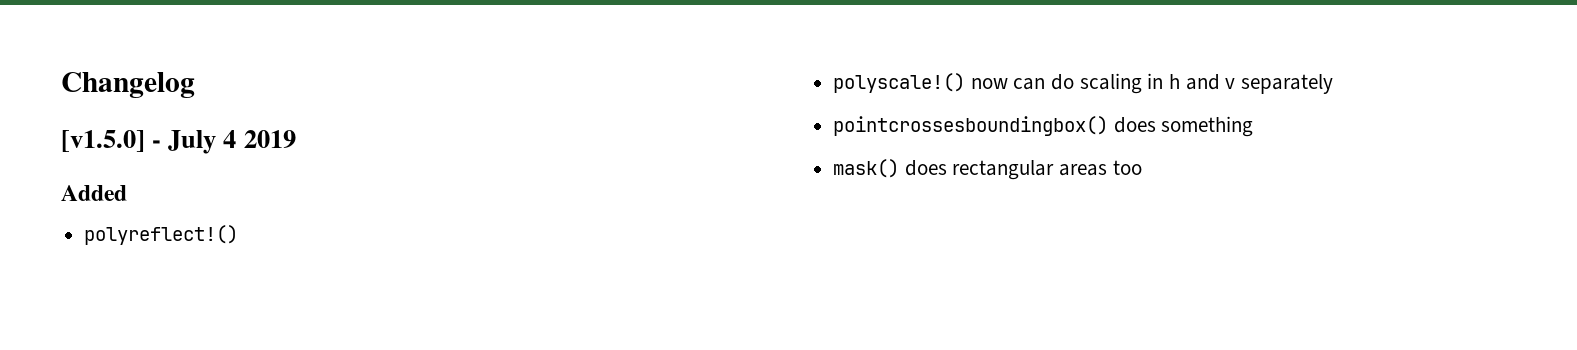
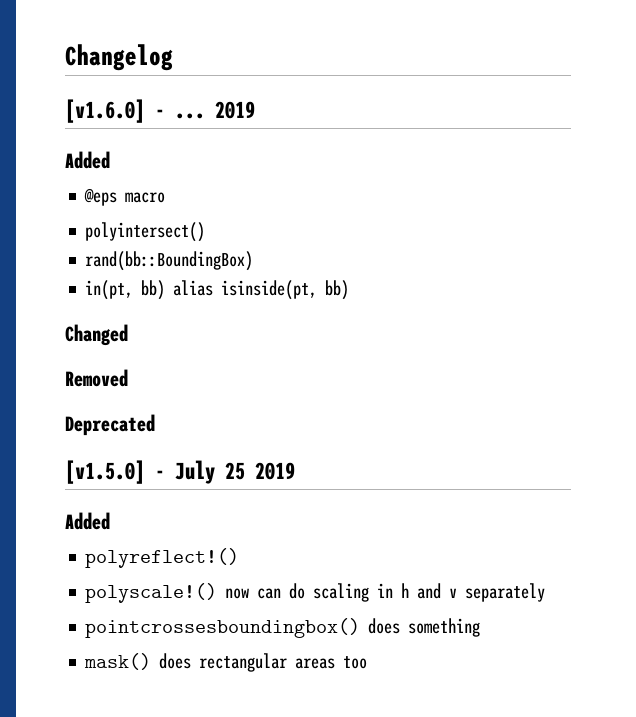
(195, 85) none -> [65,99,255,123] [65,151,110,169] [84,188,166,206] [85,222,206,242] [85,251,254,271] [85,280,350,300] [65,324,128,346] [65,369,128,387] [65,414,155,436] // [v1.6.0] - ... 2019 // Added // @eps macro // polyintersect() // rand(bb::BoundingBox) // in(pt, bb) alias isinside(pt, bb) // Changed // Removed // Deprecated
[223,130,237,148] 4 -> [225,462,245,480] 25

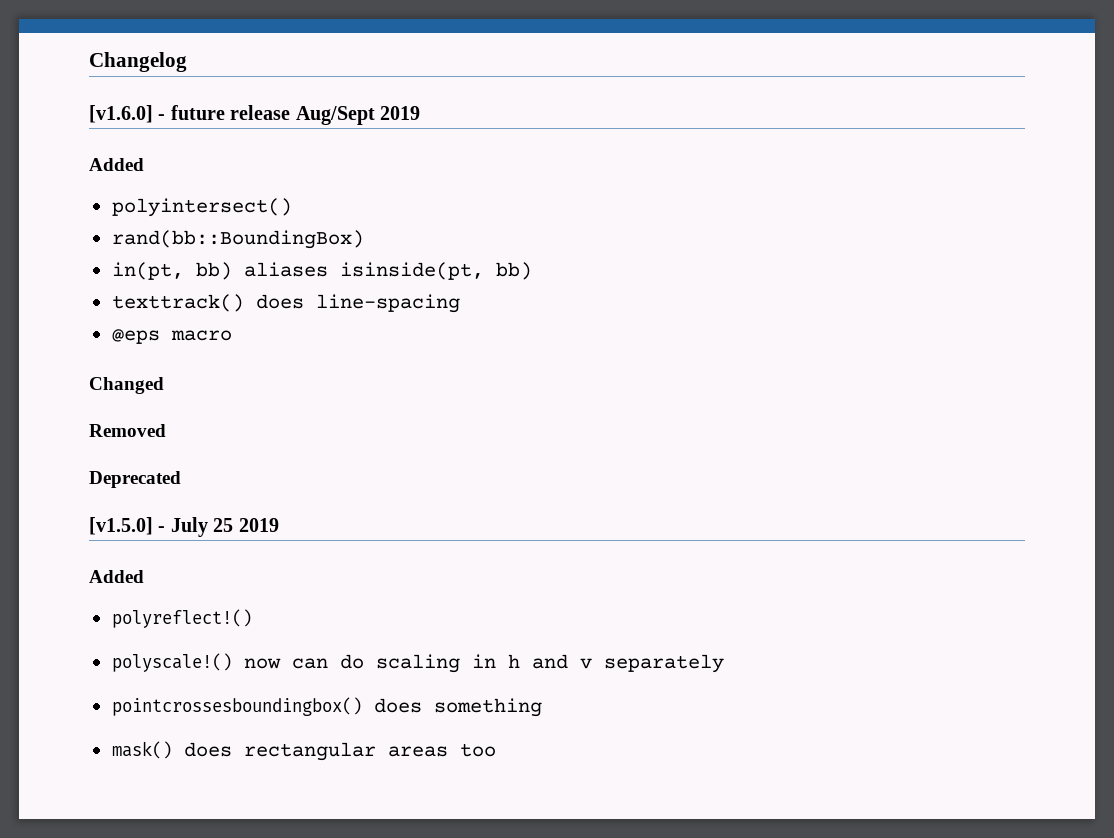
[175,101,255,119] [65,151,110,169] [84,188,166,206] ... 2019 // Added // @eps macro -> [170,105,420,125] [89,158,144,171] future release Aug/Sept 2019 // Added
[173,280,214,296] alias -> [243,262,328,277] aliases
(350, 290) none -> [111,294,460,313] [111,329,232,344] // texttrack() does line-spacing // @eps macro

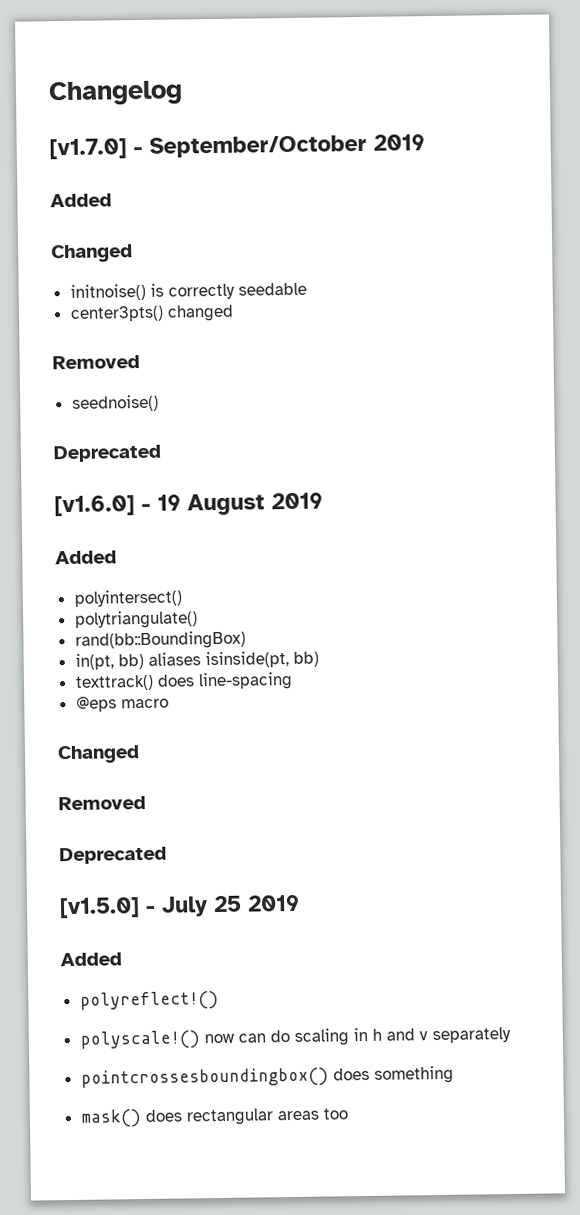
(187, 62) none -> [49,134,425,160] [50,193,112,208] [51,244,133,264] [69,282,307,301] [69,304,234,322] [52,355,140,370] [71,394,159,412] [53,444,161,463] // [v1.7.0] - September/October 2019 // Added // Changed // initnoise() is correctly seedable // center3pts() changed // Removed // seednoise() // Deprecated
[170,105,375,125] future release Aug/Sept -> [157,493,265,516] 19 August
(292, 207) none -> [74,610,198,629] // polytriangulate()

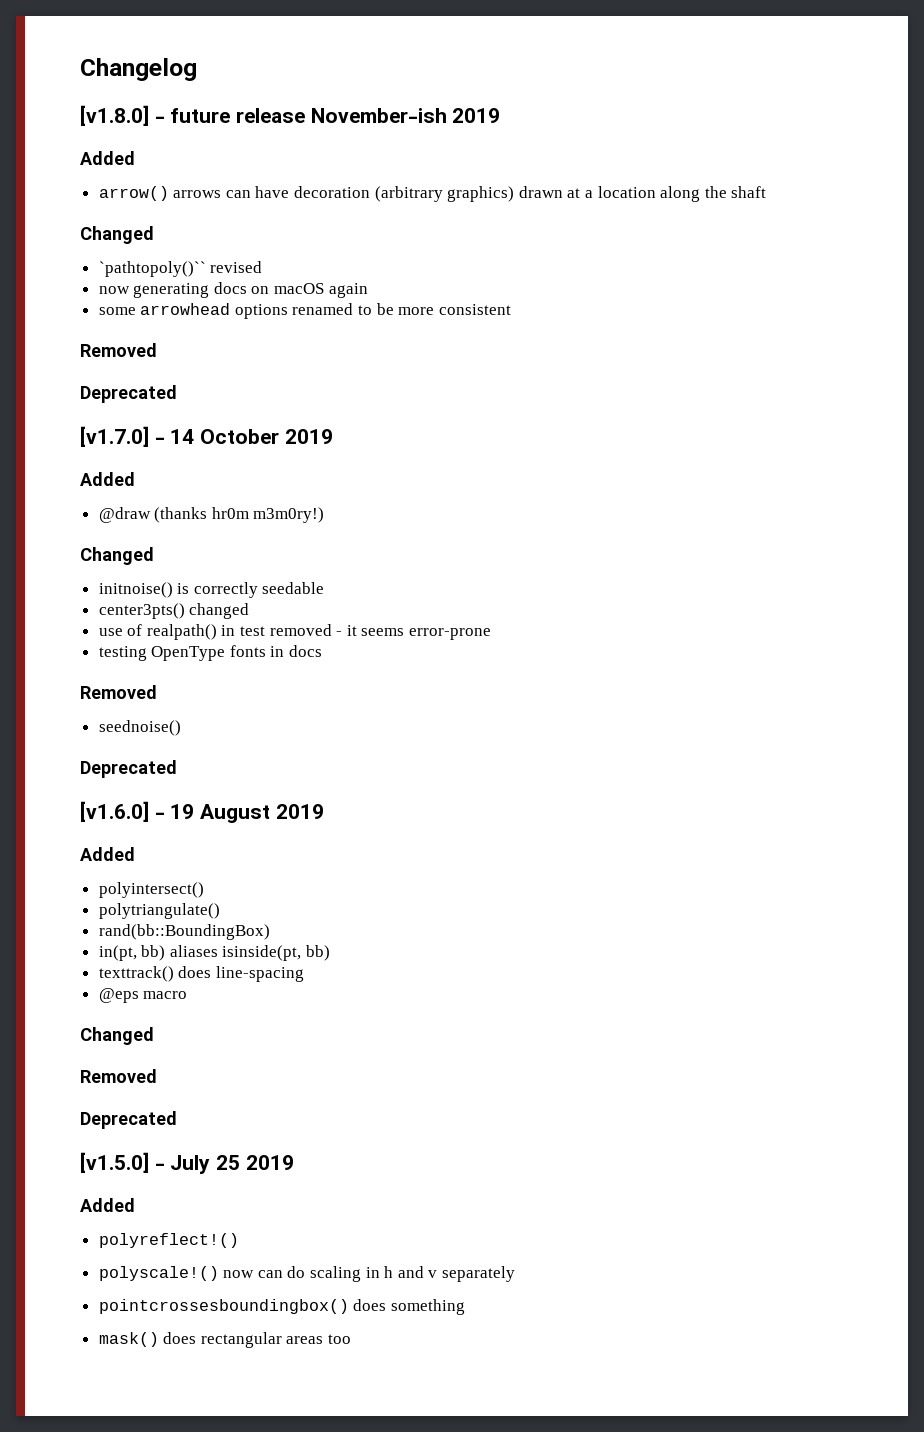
(183, 93) none -> [80,105,501,126] [80,151,135,165] [98,186,767,202] [80,226,154,244] [98,261,263,277] [98,282,368,298] [98,303,511,319] [80,343,157,357] [80,385,177,403] // [v1.8.0] - future release November-ish 2019 // Added // arrow() arrows can have decoration (arbitrary graphics) drawn at a location along the shaft // Changed // `pathtopoly()`` revised // now generating docs on macOS again // some arrowhead options renamed to be more consistent // Removed // Deprecated
[149,134,425,158] [50,193,112,208] September/October 2019 // Added -> [170,429,333,444] [80,472,135,486] [98,507,325,523] 14 October 2019 // Added // @draw (thanks hr0m m3m0ry!)
(234, 313) none -> [98,624,492,640] [98,645,323,661] // use of realpath() in test removed - it seems error-prone // testing OpenType fonts in docs

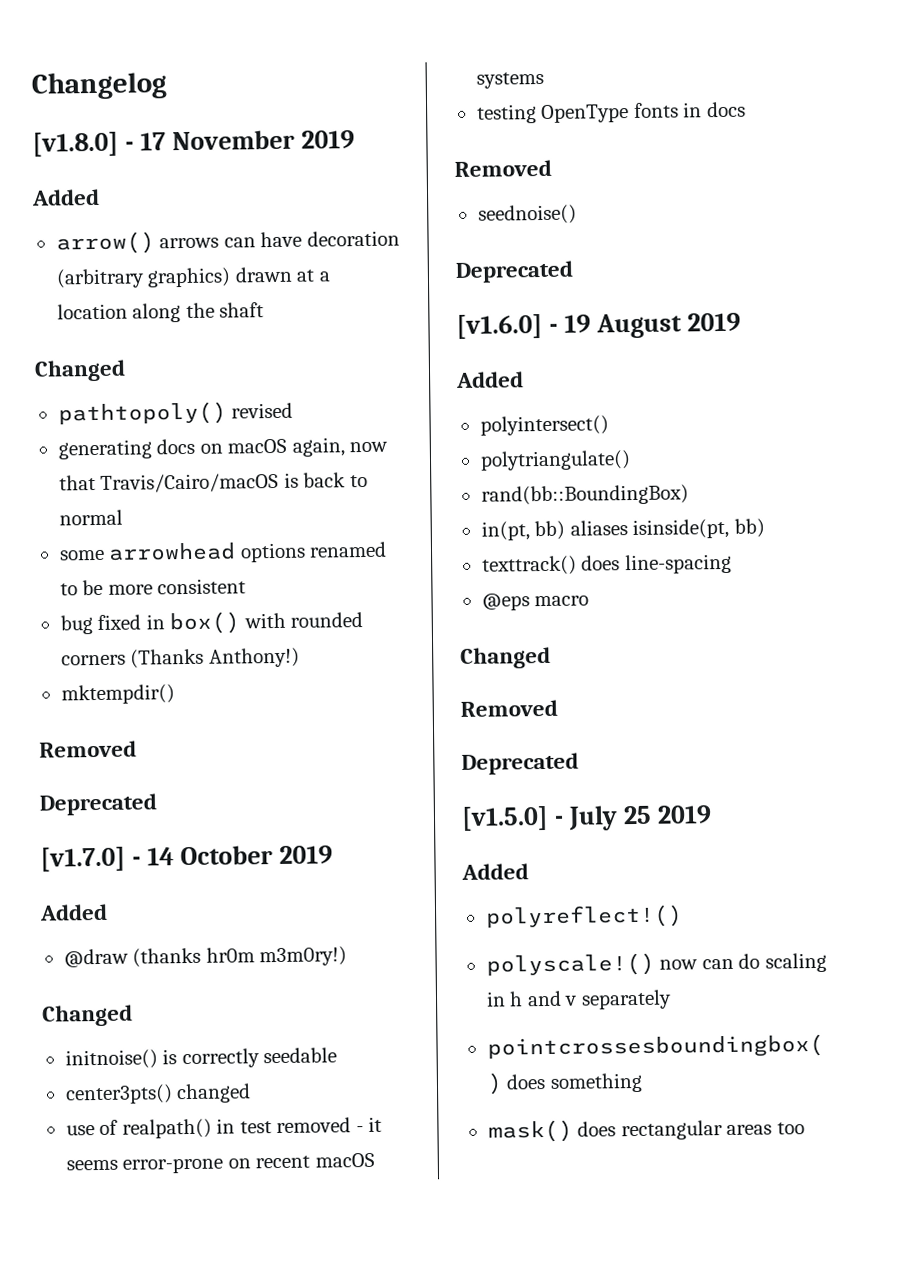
[170,108,447,123] future release November-ish -> [139,129,295,151] 17 November
[98,261,206,277] `pathtopoly()`` -> [57,401,227,426] pathtopoly()
[98,286,130,294] now -> (294, 410) none
[328,283,368,298] again -> [291,437,389,457] [58,472,368,493] [58,509,123,526] again, now that Travis/Cairo/macOS is back to normal
(511, 309) none -> [59,611,364,635] [60,647,300,669] [60,684,175,705] // bug fixed in box() with rounded corners (Thanks Anthony!) // mktempdir()
(492, 634) none -> [227,1152,375,1169] [475,71,544,89] on recent macOS systems

